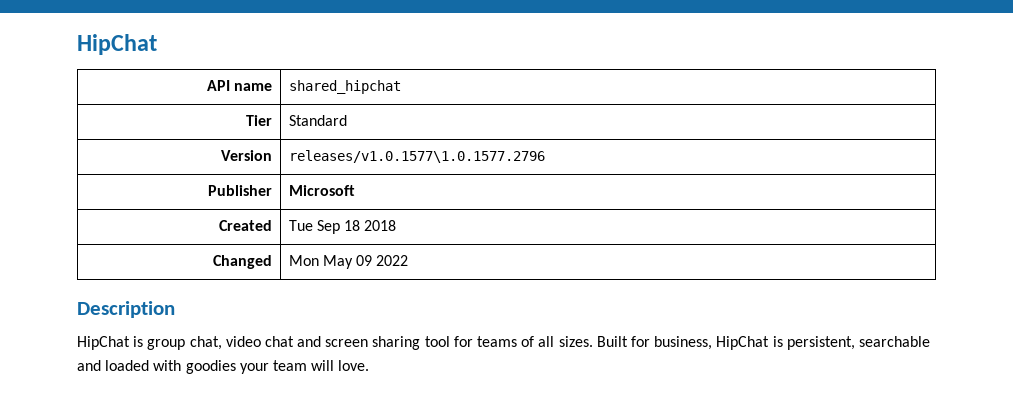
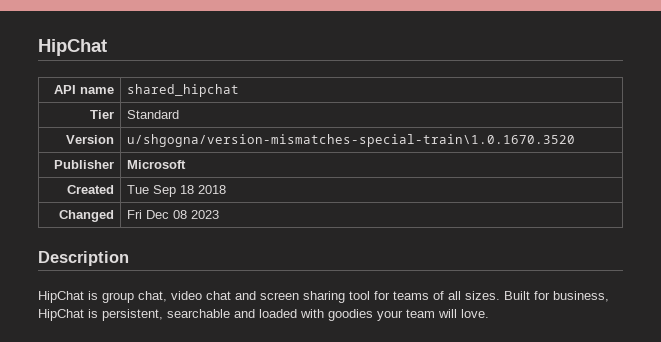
[288,150,545,163] releases/v1.0.1577\1.0.1577.2796 -> [127,134,576,147] u/shgogna/version-mismatches-special-train\1.0.1670.3520
[288,255,409,269] Mon May 09 2022 -> [127,210,220,219] Fri Dec 08 2023

